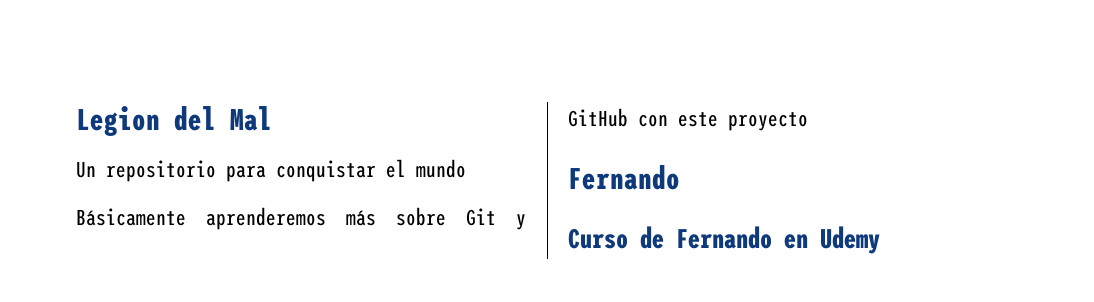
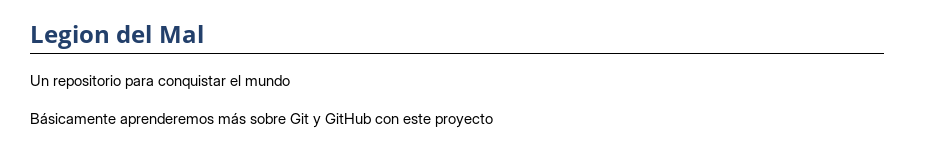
[568,165,680,190] [568,226,880,254] // Fernando // Curso de Fernando en Udemy -> (494, 120) none

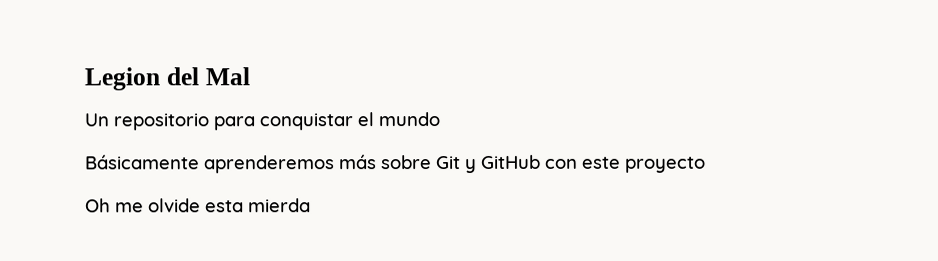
(494, 120) none -> [85,198,311,213] // Oh me olvide esta mierda

